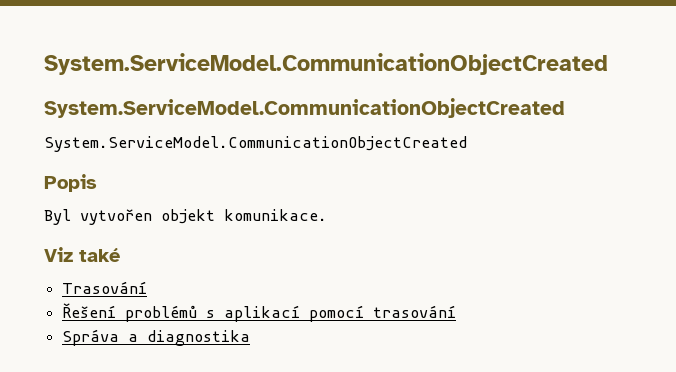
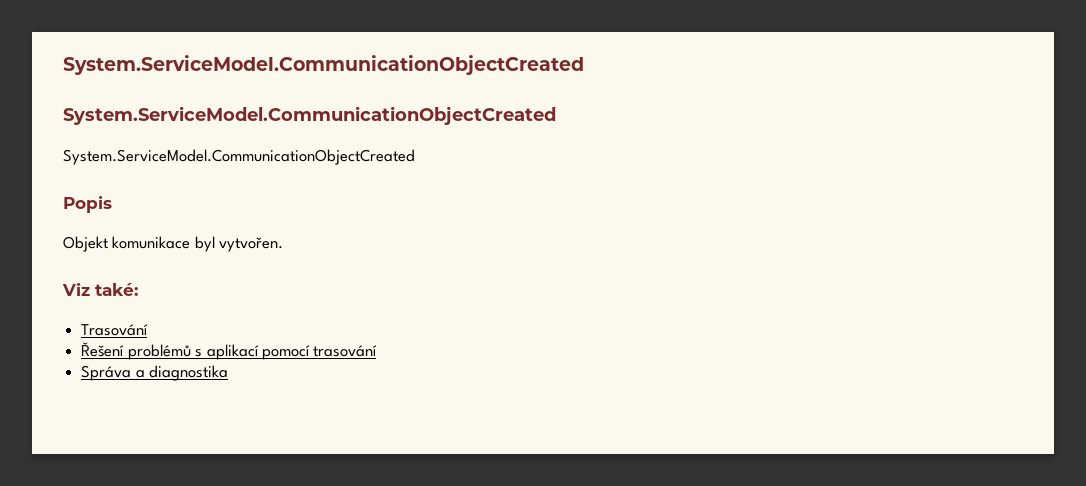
[44,209,327,225] Byl vytvořen objekt komunikace. -> [63,236,284,252] Objekt komunikace byl vytvořen.
[79,248,120,262] také -> [95,283,138,296] také:

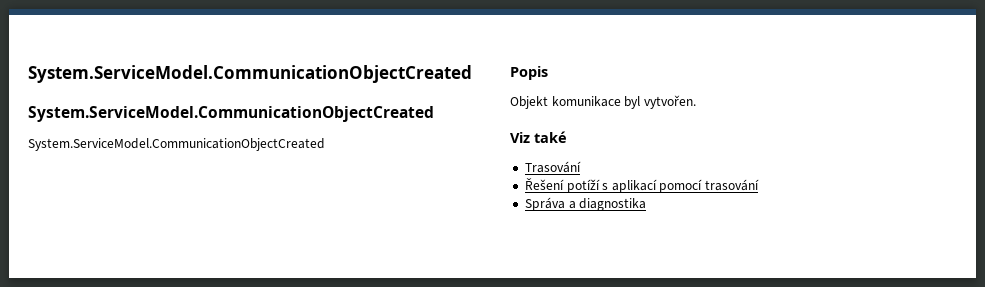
[95,283,138,296] také: -> [534,131,567,143] také
[127,344,191,360] problémů -> [566,179,600,193] potíží

